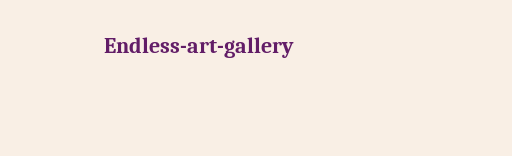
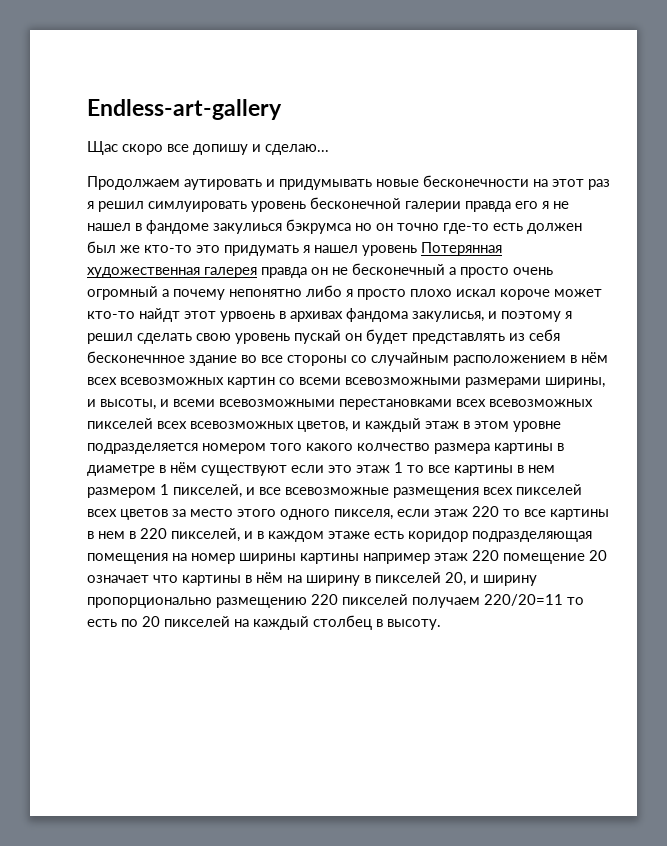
(294, 47) none -> [87,141,329,155] [87,175,610,190] [87,197,569,212] [87,219,582,234] [87,241,502,256] [87,263,553,278] [87,285,602,300] [87,308,572,322] [87,329,560,344] [87,351,608,366] [87,377,605,388] [87,399,593,410] [87,418,561,432] [87,443,564,454] [87,462,555,476] [87,484,582,498] [87,506,609,520] [87,528,592,542] [87,550,607,564] [87,572,537,586] [87,594,584,608] [87,615,441,630] // Щас скоро все допишу и сделаю... // Продолжаем аутировать и придумывать новые бесконечности на этот раз я решил симлуировать уровень бесконечной галерии правда его я не нашел в фандоме закулиься бэкрумса но он точно где-то есть должен был же кто-то это придумать я нашел уровень Потерянная художественная галерея правда он не бесконечный а просто очень огромный а почему непонятно либо я просто плохо искал короче может кто-то найдт этот урвоень в архивах фандома закулисья, и поэтому я решил сделать свою уровень пускай он будет представлять из себя бесконечнное здание во все стороны со случайным расположением в нём всех всевозможных картин со всеми всевозможными размерами ширины, и высоты, и всеми всевозможными перестановками всех всевозможных пикселей всех всевозможных цветов, и каждый этаж в этом уровне подразделяется номером того какого колчество размера картины в диаметре в нём существуют если это этаж 1 то все картины в нем размером 1 пикселей, и все всевозможные размещения всех пикселей всех цветов за место этого одного пикселя, если этаж 220 то все картины в нем в 220 пикселей, и в каждом этаже есть коридор подразделяющая помещения на номер ширины картины например этаж 220 помещение 20 означает что картины в нём на ширину в пикселей 20, и ширину пропорционально размещению 220 пикселей получаем 220/20=11 то есть по 20 пикселей на каждый столбец в высоту.

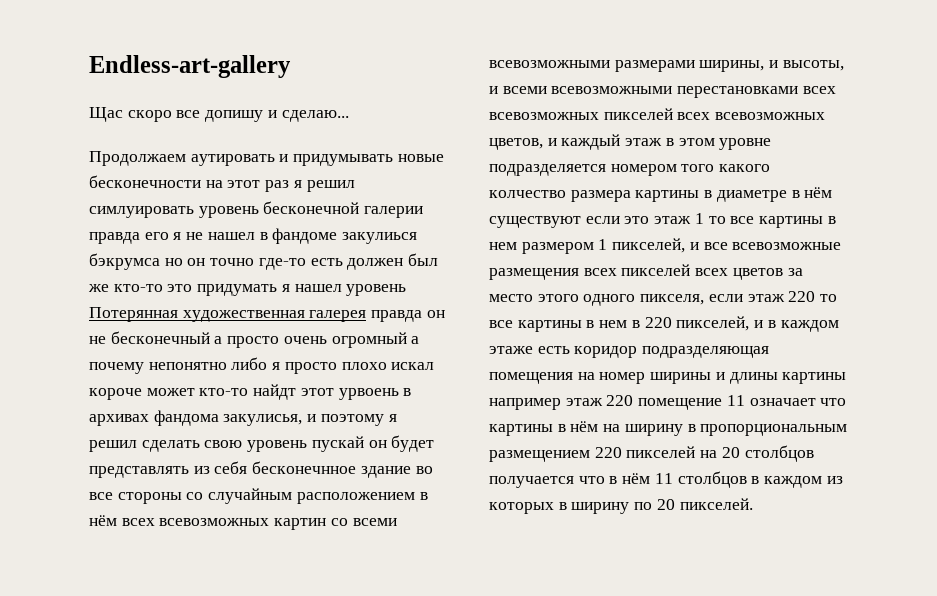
(296, 558) none -> [715,372,778,384] и длины
[589,550,607,561] 20 -> [726,395,745,406] 11
[375,572,537,586] [87,594,584,608] [87,615,441,630] пикселей 20, и ширину пропорционально размещению 220 пикселей получаем 220/20=11 то есть по 20 пикселей на каждый столбец в высоту. -> [700,424,848,436] [489,445,814,462] [489,471,843,488] [489,498,753,514] пропорциональным размещением 220 пикселей на 20 столбцов получается что в нём 11 столбцов в каждом из которых в ширину по 20 пикселей.

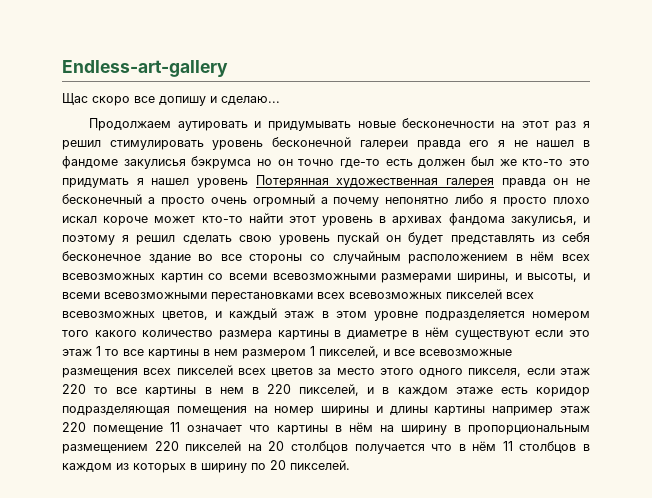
[89,206,194,218] симлуировать -> [109,140,204,150] стимулировать
[364,206,424,218] галерии -> [359,140,408,150] галереи
[342,232,418,244] закулиься -> [123,159,186,169] закулисья
[253,384,399,400] найдт этот урвоень -> [248,213,374,226] найти этот уровень
[252,461,357,474] бесконечнное -> [62,251,141,261] бесконечное
[489,190,566,198] колчество -> [142,330,214,337] количество

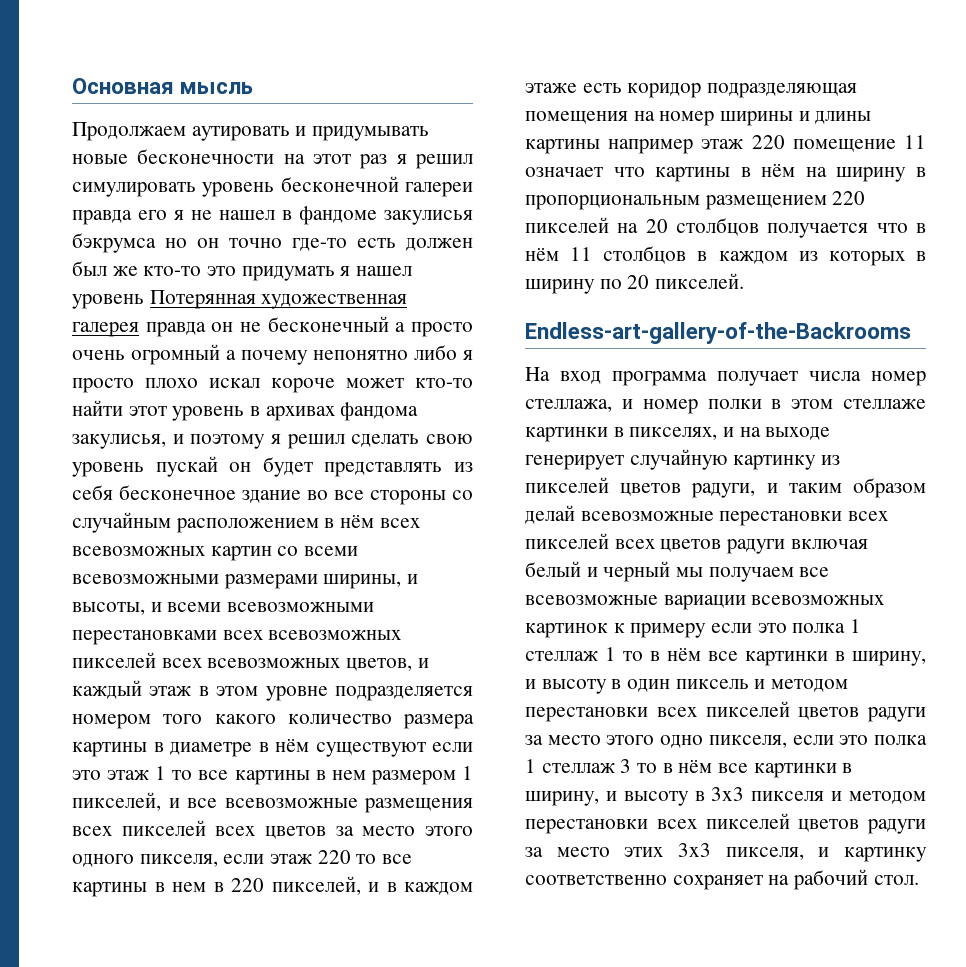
[62,60,228,77] [62,93,280,106] Endless-art-gallery // Щас скоро все допишу и сделаю... -> [72,78,254,94] Основная мысль
[109,140,204,150] стимулировать -> [72,182,196,197] симулировать
(350, 465) none -> [525,322,911,344] [525,367,926,386] [525,399,926,414] [525,427,831,442] [525,449,841,470] [525,477,926,498] [525,505,889,526] [525,533,868,554] [525,561,830,582] [525,595,885,610] [525,619,862,638] [525,647,926,666] [525,679,849,694] [525,701,926,722] [525,735,927,748] [525,759,853,778] [525,787,926,806] [525,813,926,834] [525,843,927,862] [525,869,919,890] // Endless-art-gallery-of-the-Backrooms // На вход программа получает числа номер стеллажа, и номер полки в этом стеллаже картинки в пикселях, и на выходе генерирует случайную картинку из пикселей цветов радуги, и таким образом делай всевозможные перестановки всех пикселей всех цветов радуги включая белый и черный мы получаем все всевозможные вариации всевозможных картинок к примеру если это полка 1 стеллаж 1 то в нём все картинки в ширину, и высоту в один пиксель и методом перестановки всех пикселей цветов радуги за место этого одно пикселя, если это полка 1 стеллаж 3 то в нём все картинки в ширину, и высоту в 3x3 пикселя и методом перестановки всех пикселей цветов радуги за место этих 3x3 пикселя, и картинку соответственно сохраняет на рабочий стол.

